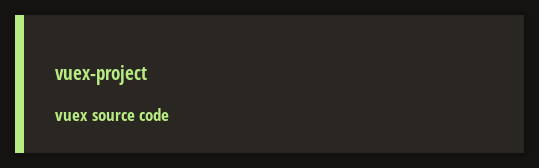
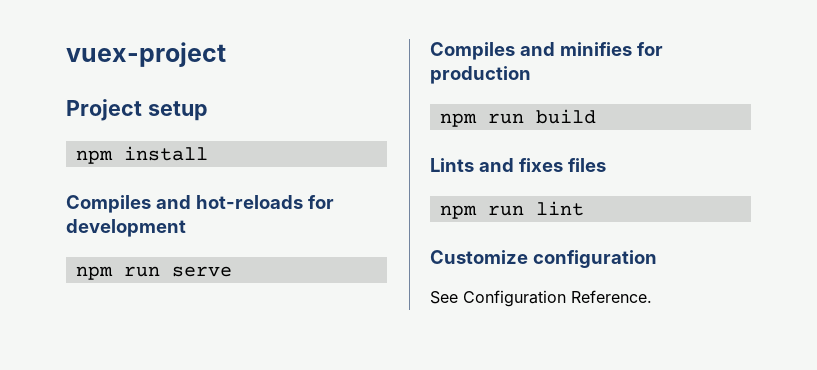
[55,108,170,121] vuex source code -> [66,99,208,121] [75,146,208,164] [66,195,334,213] [66,219,186,237] [75,266,232,280] [430,42,663,60] [430,66,531,84] [439,109,596,127] [430,158,606,172] [439,201,584,219] [430,250,657,268] [430,290,652,307] Project setup // npm install // Compiles and hot-reloads for development // npm run serve // Compiles and minifies for production // npm run build // Lints and fixes files // npm run lint // Customize configuration // See Configuration Reference.

